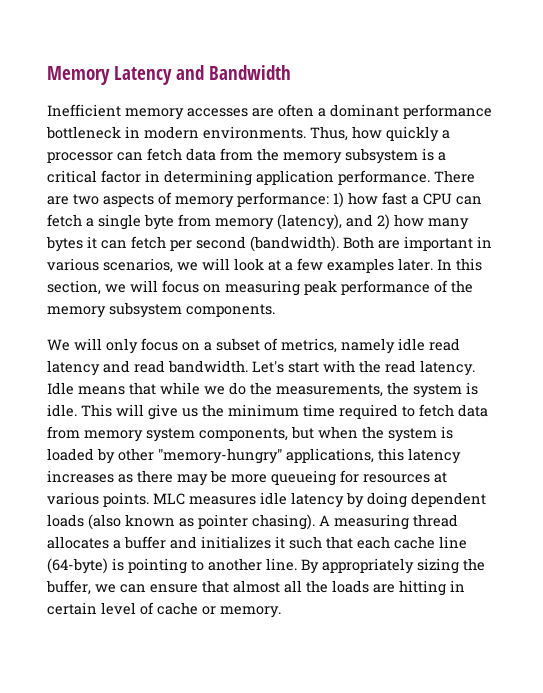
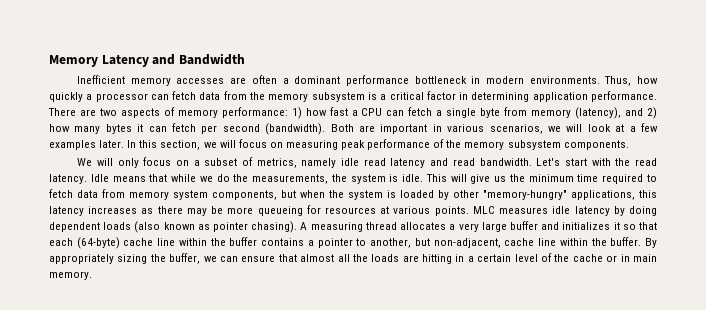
(121, 544) none -> [458,222,507,232] very large
[289,536,322,549] such -> [622,224,636,230] so
[394,536,467,549] [47,558,297,574] cache line (64-byte) is pointing to another line. -> [76,237,642,249] (64-byte) cache line within the buffer contains a pointer to another, but non-adjacent, cache line within the buffer.
(465, 586) none -> [467,256,474,262] a
(154, 608) none -> [554,254,570,262] the
(216, 610) none -> [620,254,657,262] in main

